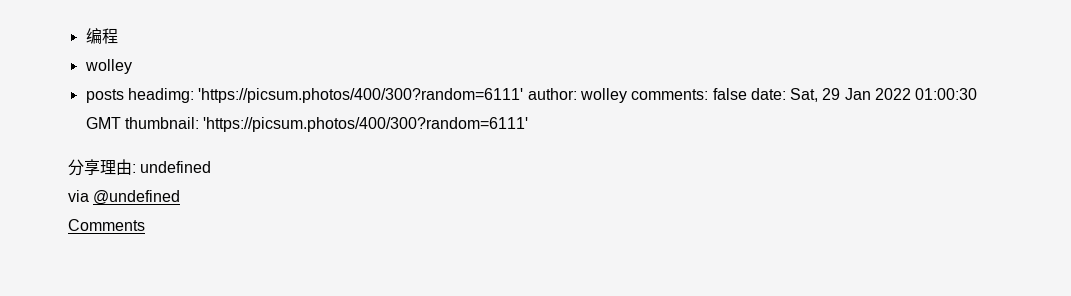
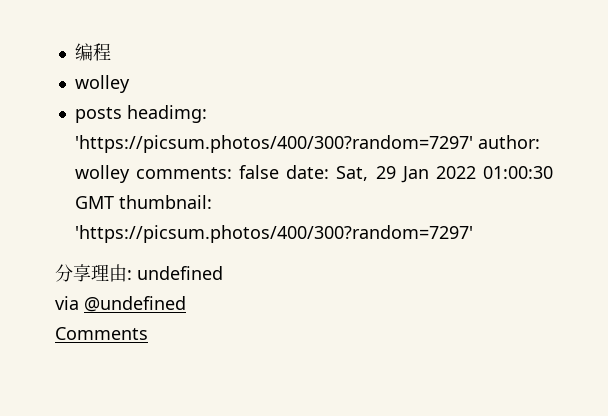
[198,88,524,103] 'https://picsum.photos/400/300?random=6111' -> [74,135,473,153] 'https://picsum.photos/400/300?random=7297'
[203,117,529,132] 'https://picsum.photos/400/300?random=6111' -> [74,225,473,243] 'https://picsum.photos/400/300?random=7297'

